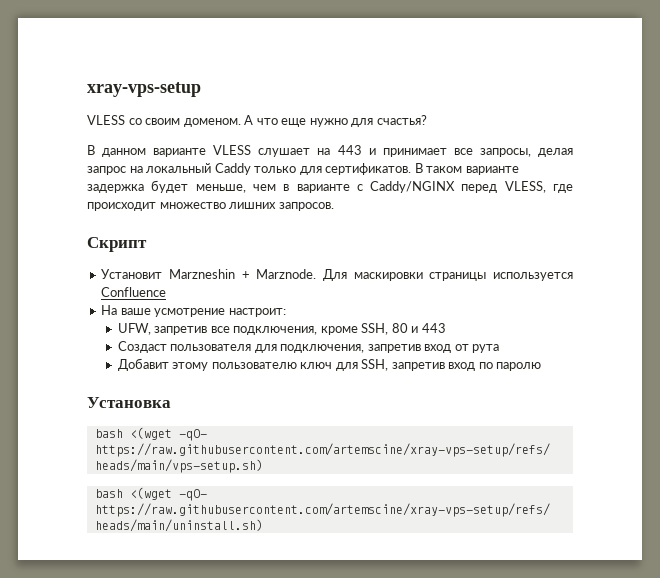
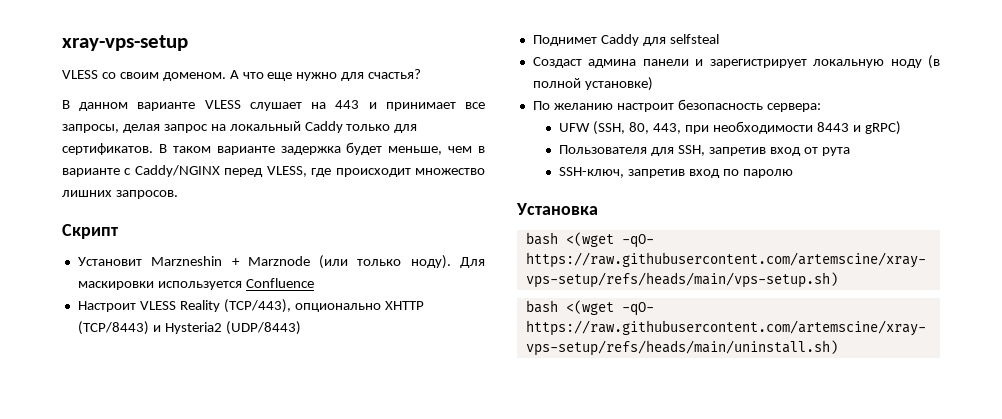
[256,269,317,279] Marznode. -> [247,255,451,269] Marznode (или только ноду).
[429,272,487,281] страницы -> (154, 285) none
[101,305,286,317] [117,323,446,335] [117,341,500,353] [117,358,389,371] На ваше усмотрение настроит: // UFW, запретив все подключения, кроме SSH, 80 и 443 // Создаст пользователя для подключения, запретив вход от рута // Добавит этому пользователю ключ для SSH, -> [77,299,424,313] [77,321,301,335] [532,34,719,46] [532,55,940,69] [532,77,653,91] [532,99,821,112] [559,121,901,135] [559,145,850,156] [559,167,625,178] Настроит VLESS Reality (TCP/443), опционально XHTTP (TCP/8443) и Hysteria2 (UDP/8443) // Поднимет Caddy для selfsteal // Создаст админа панели и зарегистрирует локальную ноду (в полной установке) // По желанию настроит безопасность сервера: // UFW (SSH, 80, 443, при необходимости 8443 и gRPC) // Пользователя для SSH, запретив вход от рута // SSH-ключ,

